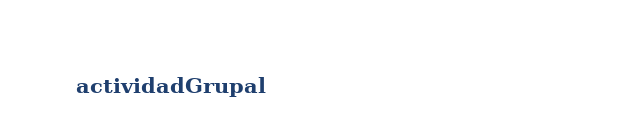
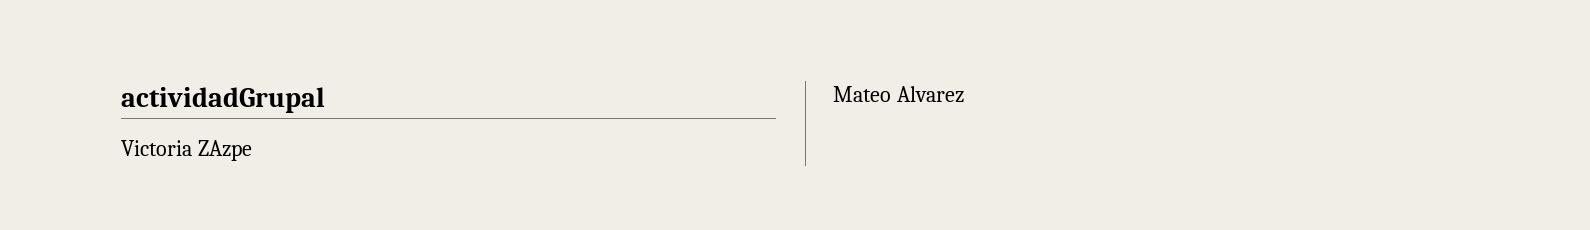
(266, 87) none -> [121,140,252,161] [833,86,964,103] // Victoria ZAzpe // Mateo Alvarez

